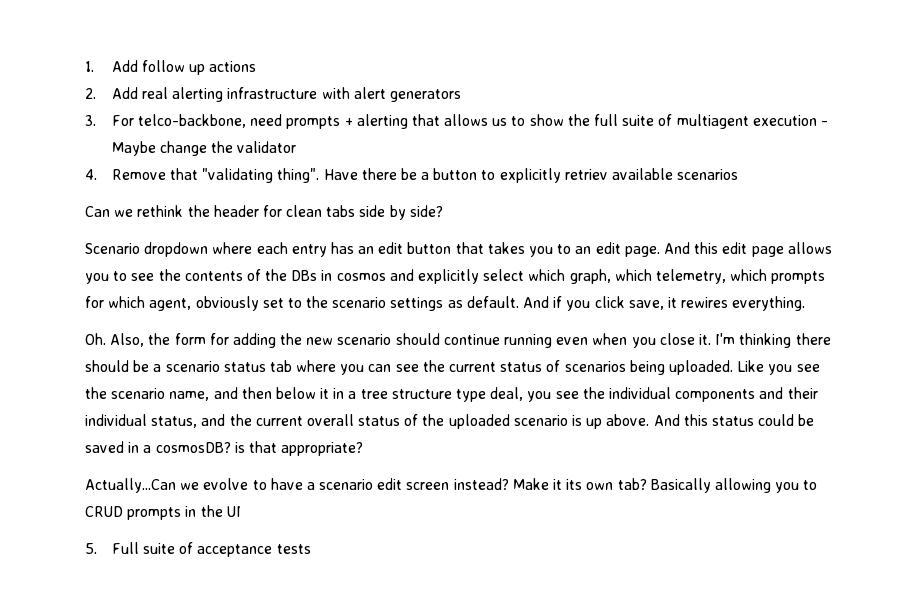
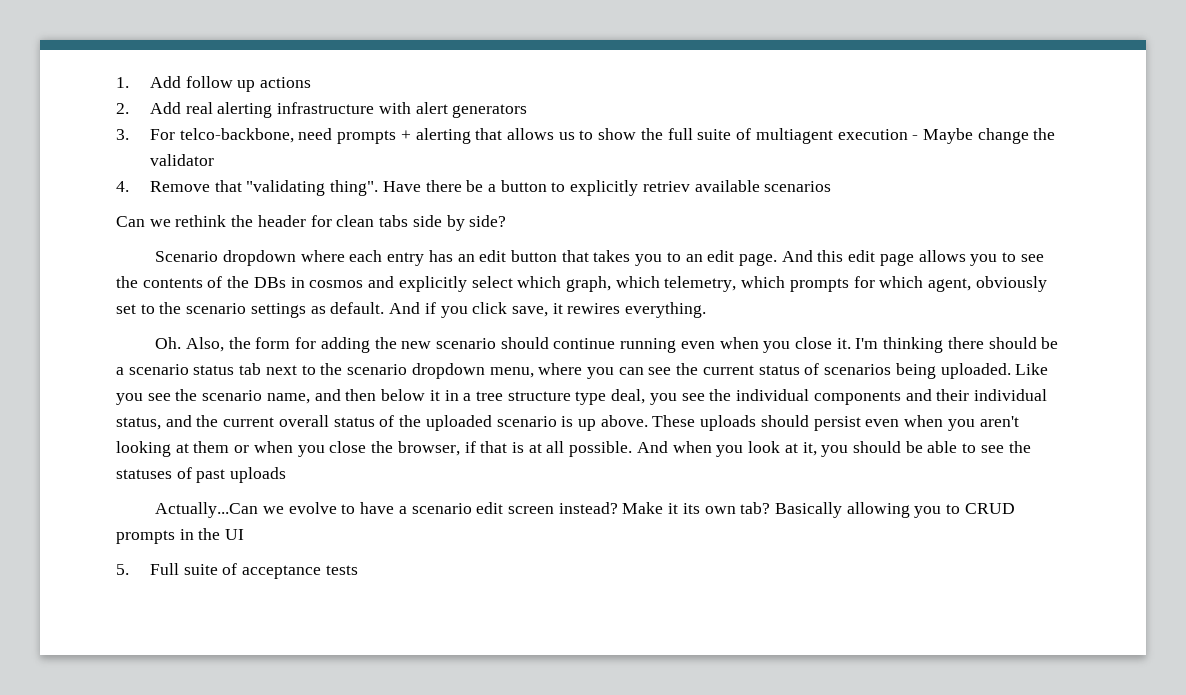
(292, 366) none -> [265,363,534,379] next to the scenario dropdown menu,
[653,414,815,426] [85,441,364,456] And this status could be saved in a cosmosDB? is that appropriate? -> [652,415,1019,431] [116,441,1031,457] [116,467,287,483] These uploads should persist even when you aren't looking at them or when you close the browser, if that is at all possible. And when you look at it, you should be able to see the statuses of past uploads

